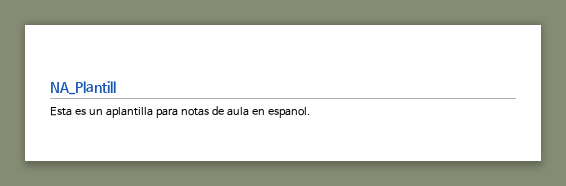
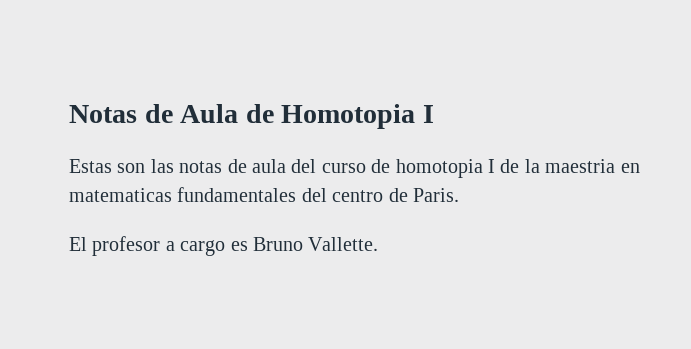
[50,81,116,95] [50,106,310,118] NA_Plantill // Esta es un aplantilla para notas de aula en espanol. -> [69,104,434,129] [69,159,640,178] [69,187,459,202] [69,236,379,256] Notas de Aula de Homotopia I // Estas son las notas de aula del curso de homotopia I de la maestria en matematicas fundamentales del centro de Paris. // El profesor a cargo es Bruno Vallette.

